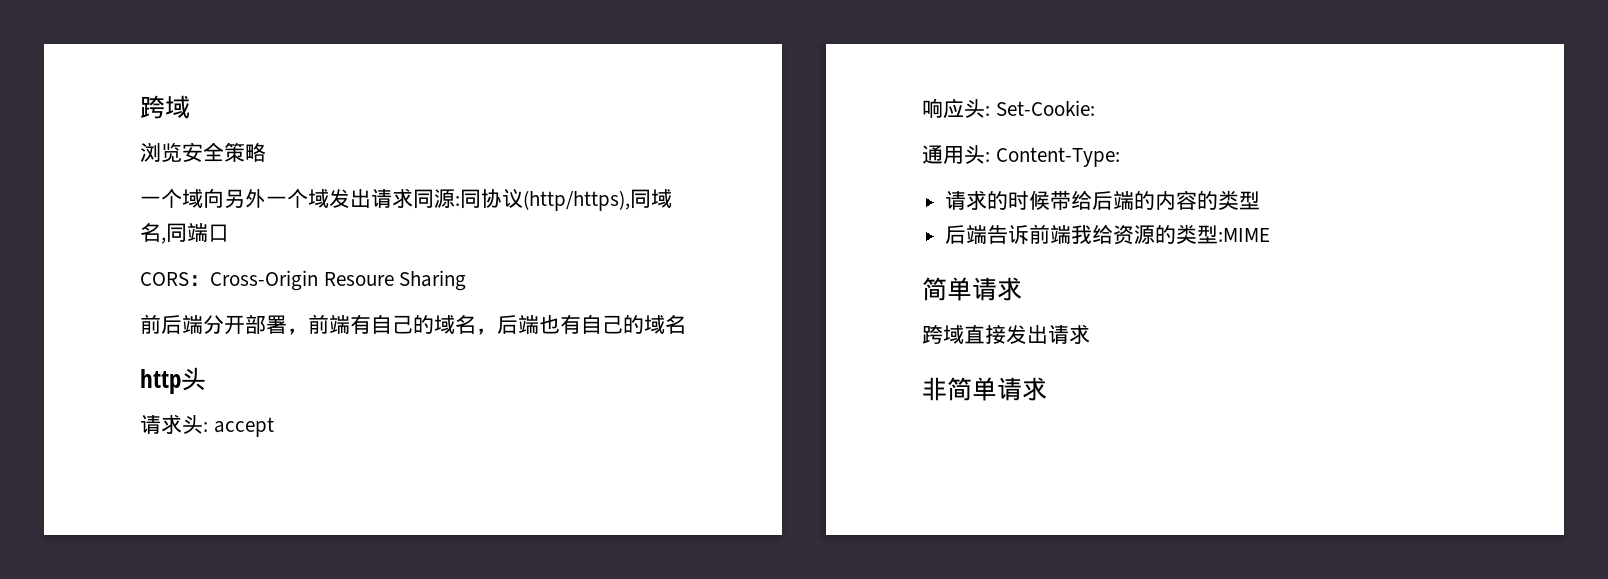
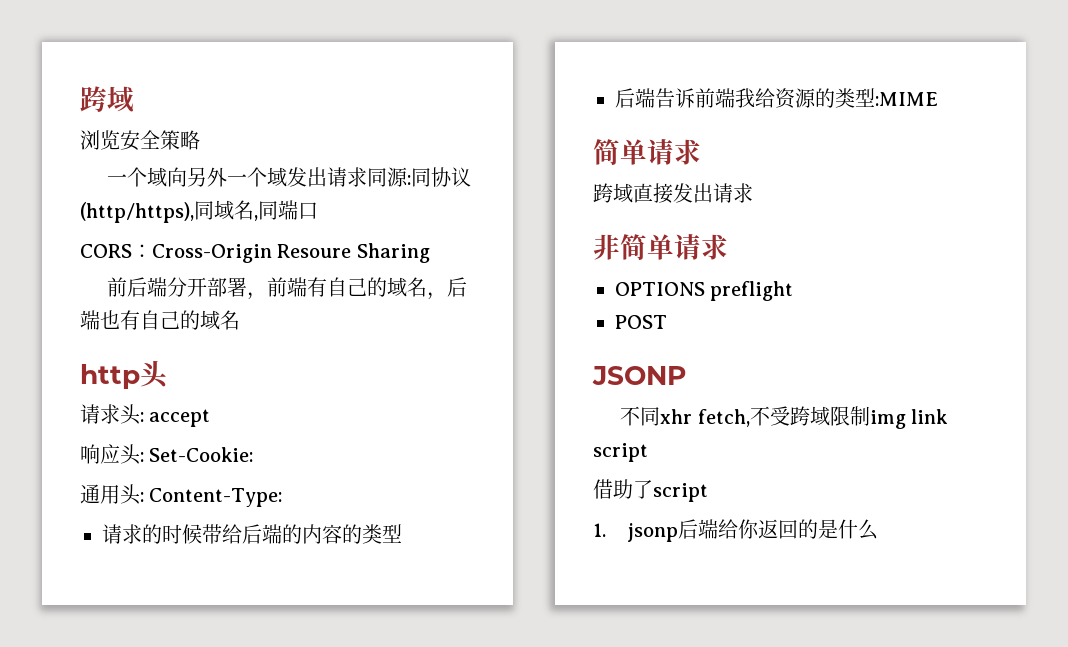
(1047, 389) none -> [615,281,794,301] [615,315,667,329] [592,366,686,385] [620,406,949,429] [593,443,648,462] [593,479,708,502] [593,519,879,542] // OPTIONS preflight // POST // JSONP // 不同xhr fetch,不受跨域限制img link script // 借助了script // 1. jsonp后端给你返回的是什么

